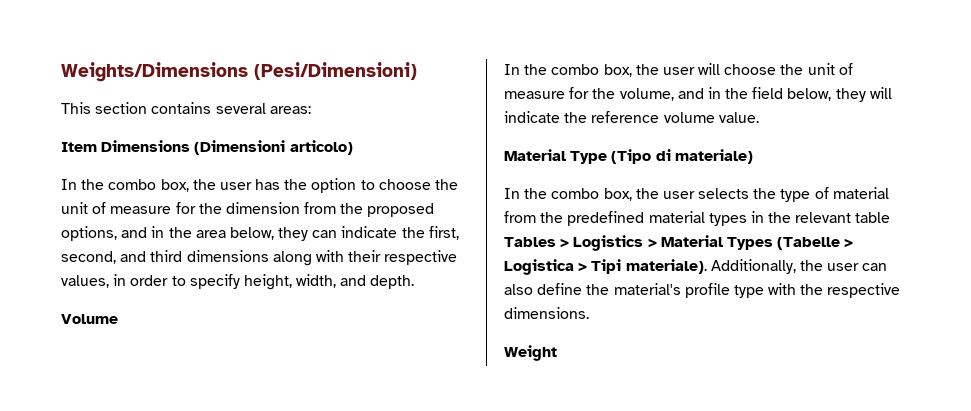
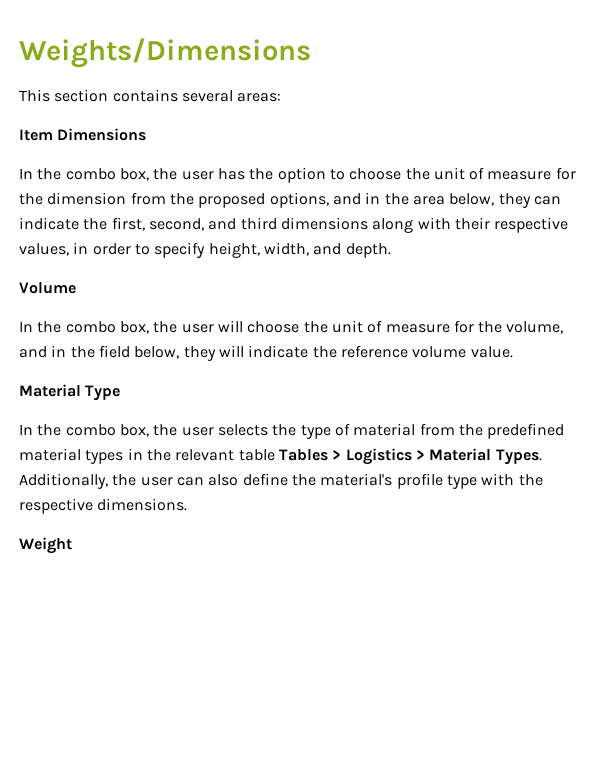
[254,62,417,80] (Pesi/Dimensioni) -> (311, 53) none
[194,140,353,155] (Dimensioni articolo) -> (147, 134) none
[611,149,753,164] (Tipo di materiale) -> (121, 393) none
[726,237,854,250] [504,259,707,275] Types (Tabelle > Logistica > Tipi materiale). -> [495,449,542,465] Types.

